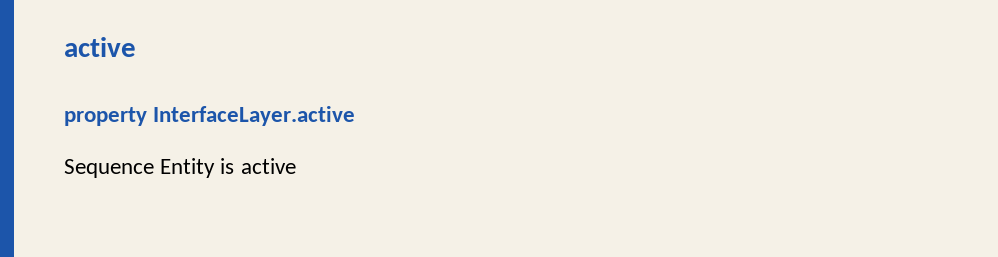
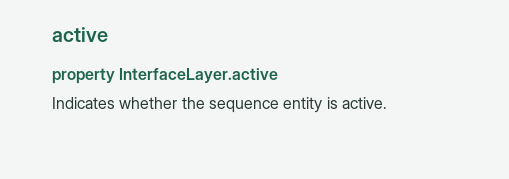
[64,158,296,178] Sequence Entity is active -> [52,97,387,113] Indicates whether the sequence entity is active.

